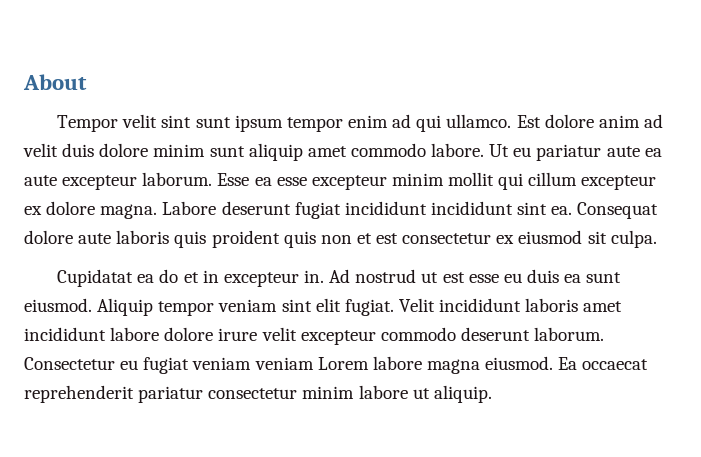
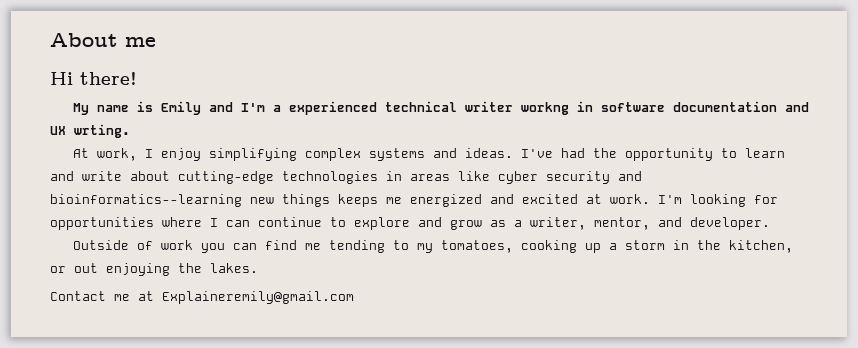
[57,114,663,132] [23,143,662,161] [24,172,657,190] [24,201,659,219] [24,230,657,248] [57,269,622,287] [24,298,623,316] [24,327,605,345] [24,356,649,374] [24,385,492,403] // Tempor velit sint sunt ipsum tempor enim ad qui ullamco. Est dolore anim ad velit duis dolore minim sunt aliquip amet commodo labore. Ut eu pariatur aute ea aute excepteur laborum. Esse ea esse excepteur minim mollit qui cillum excepteur ex dolore magna. Labore deserunt fugiat incididunt incididunt sint ea. Consequat dolore aute laboris quis proident quis non et est consectetur ex eiusmod sit culpa. // Cupidatat ea do et in excepteur in. Ad nostrud ut est esse eu duis ea sunt eiusmod. Aliquip tempor veniam sint elit fugiat. Velit incididunt laboris amet incididunt labore dolore irure velit excepteur commodo deserunt laborum. Consectetur eu fugiat veniam veniam Lorem labore magna eiusmod. Ea occaecat reprehenderit pariatur consectetur minim labore ut aliquip. -> [125,37,156,47] [50,72,137,85] [72,101,809,115] [50,124,130,138] [72,148,785,161] [50,171,642,184] [50,194,778,207] [50,217,770,230] [72,240,793,253] [50,263,258,276] [50,291,354,304] me // Hi there! // My name is Emily and I'm a experienced technical writer workng in software documentation and UX wrting. // At work, I enjoy simplifying complex systems and ideas. I've had the opportunity to learn and write about cutting-edge technologies in areas like cyber security and bioinformatics--learning new things keeps me energized and excited at work. I'm looking for opportunities where I can continue to explore and grow as a writer, mentor, and developer. // Outside of work you can find me tending to my tomatoes, cooking up a storm in the kitchen, or out enjoying the lakes. // Contact me at Explaineremily@gmail.com

